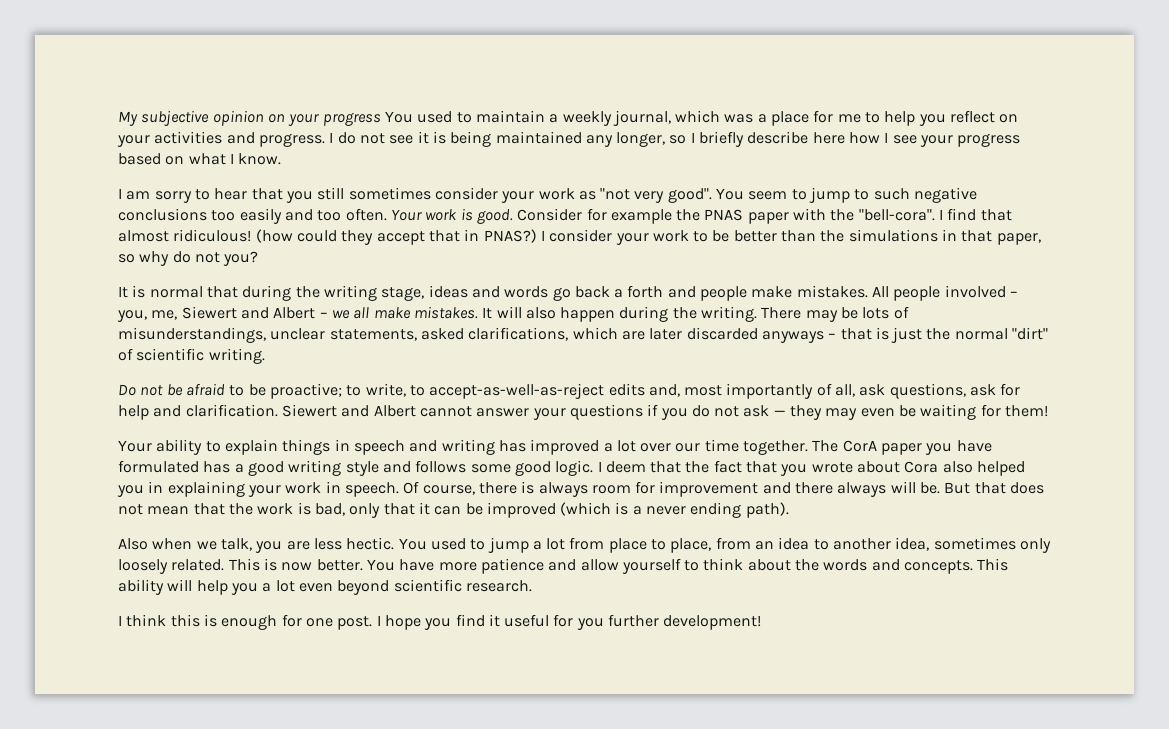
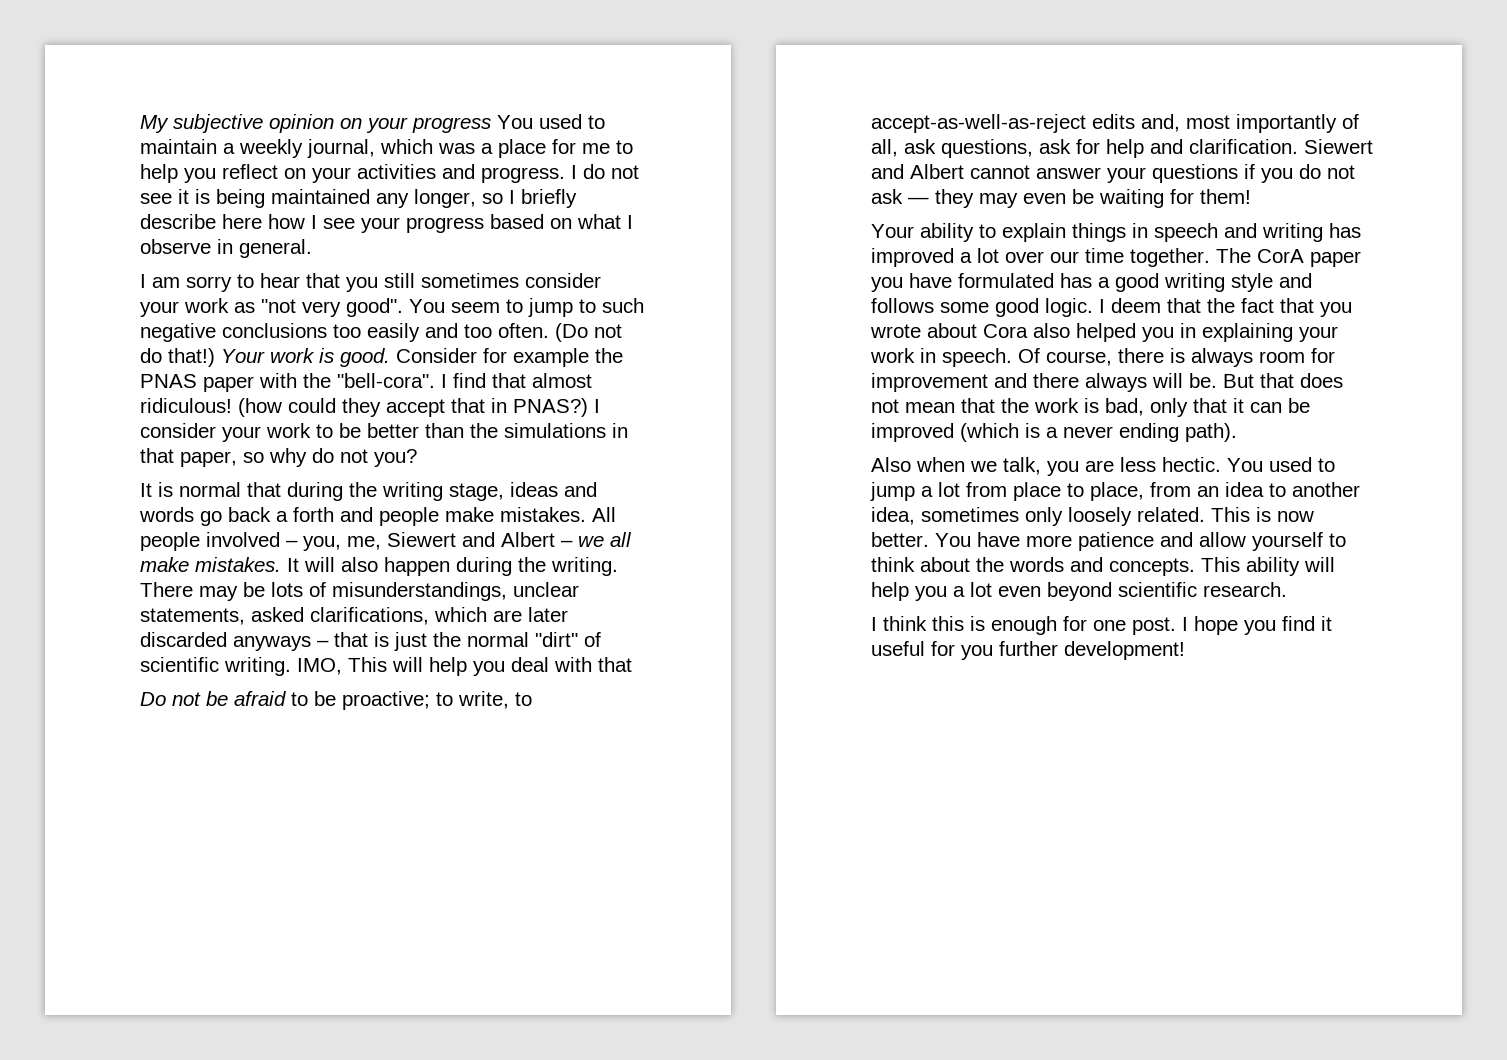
[238,153,282,165] know. -> [140,239,312,258] observe in general.
(387, 214) none -> [555,323,622,342] [140,348,215,367] (Do not do that!)
(265, 356) none -> [297,657,632,676] IMO, This will help you deal with that

